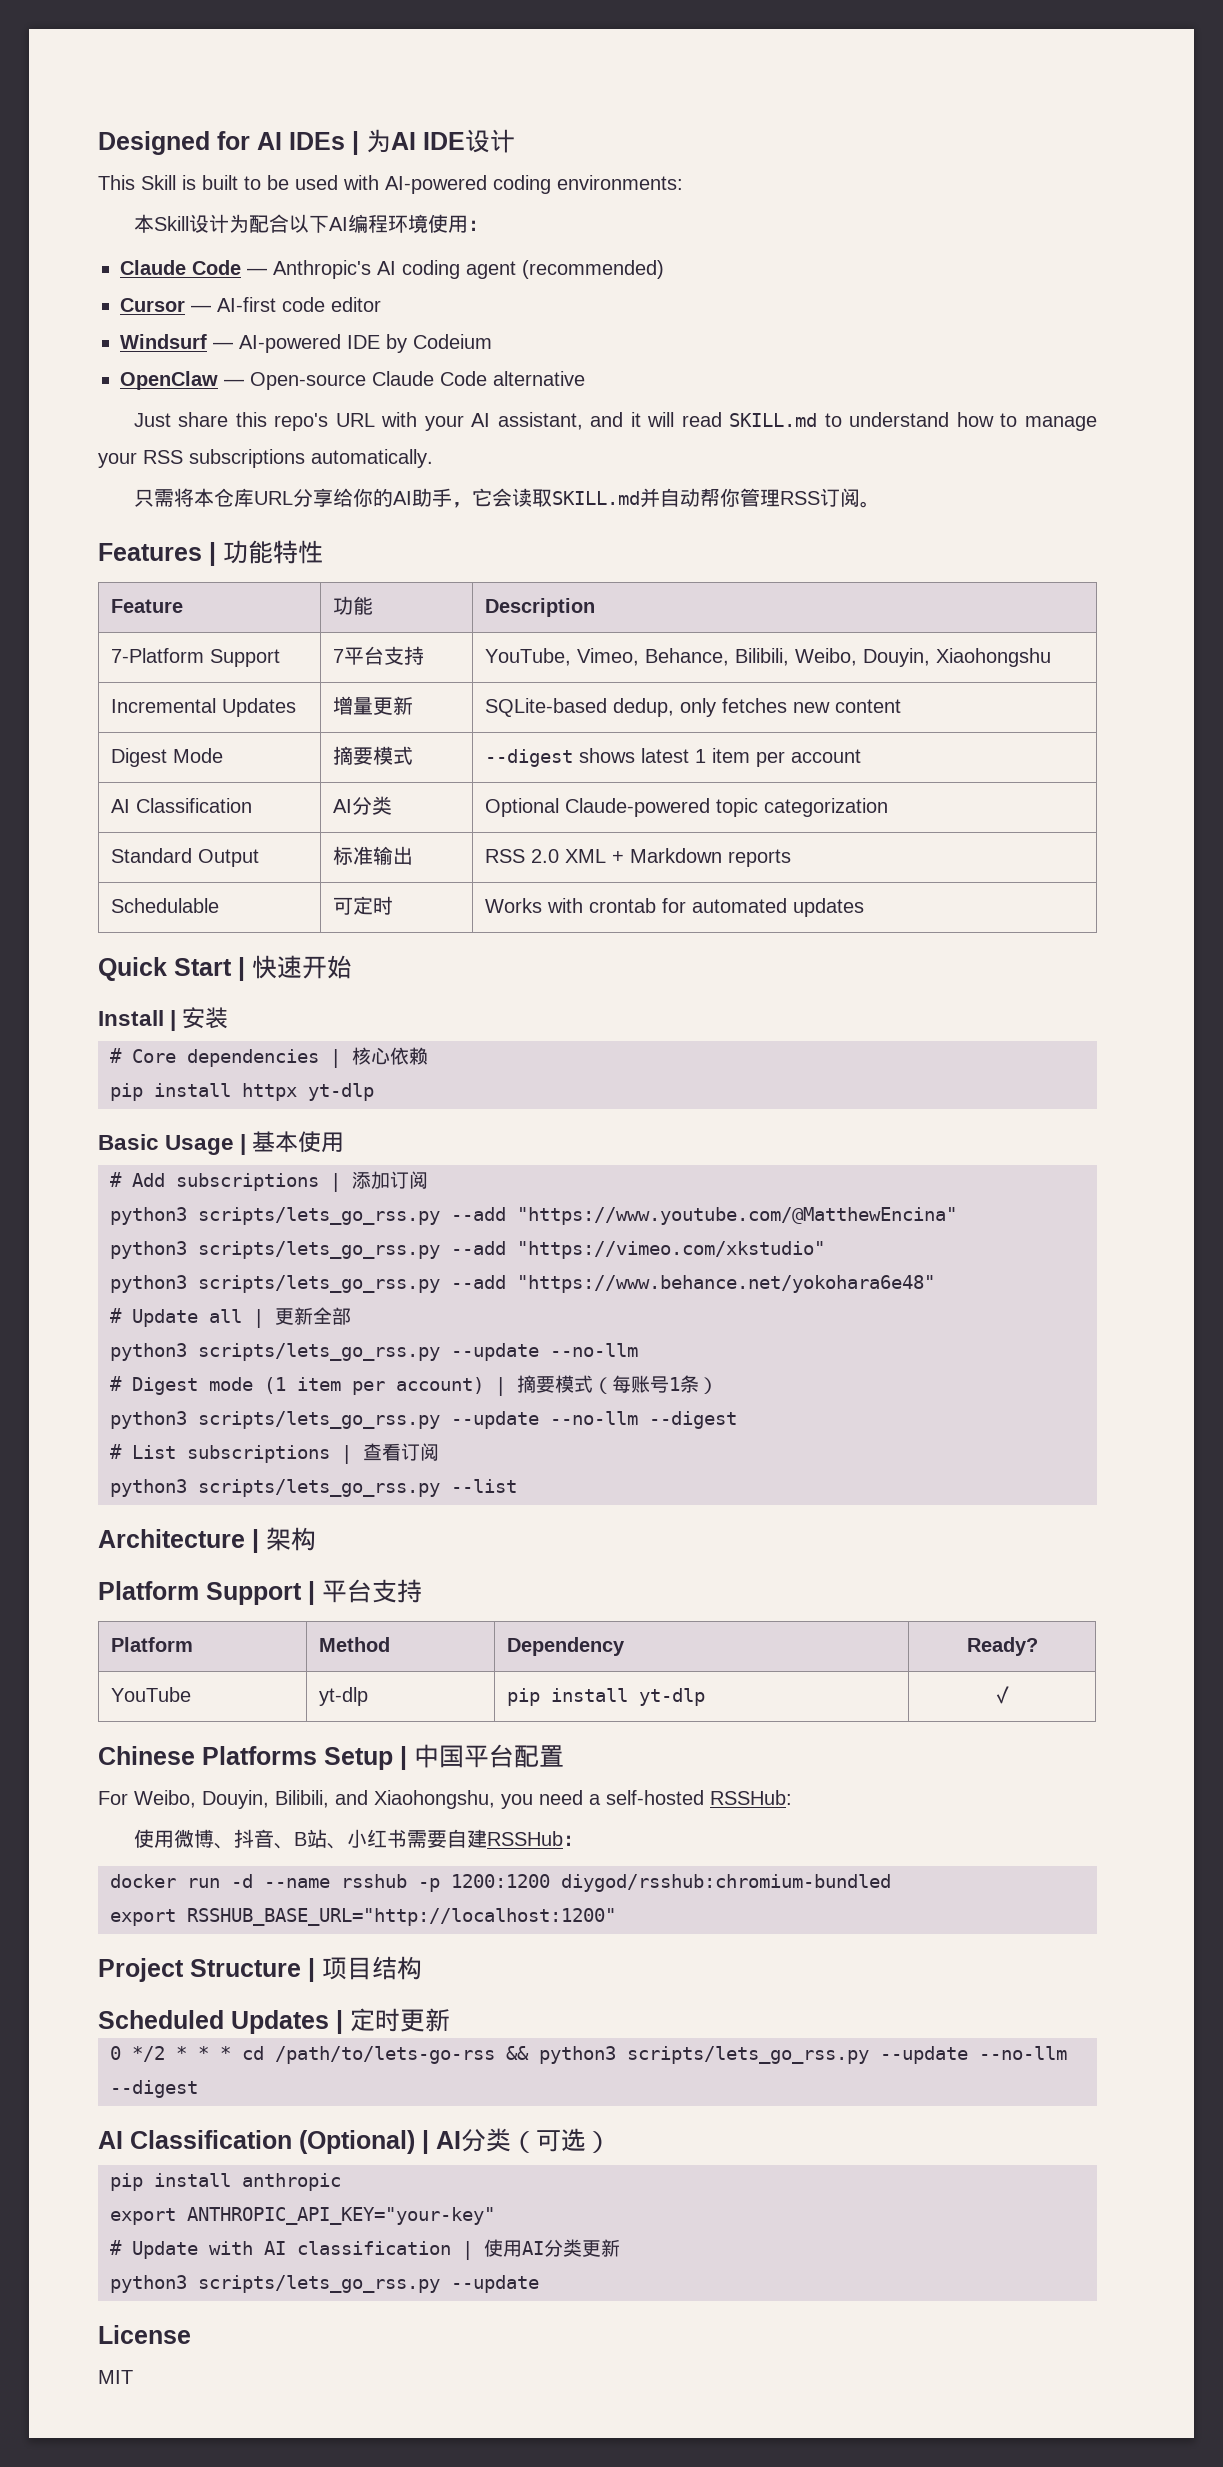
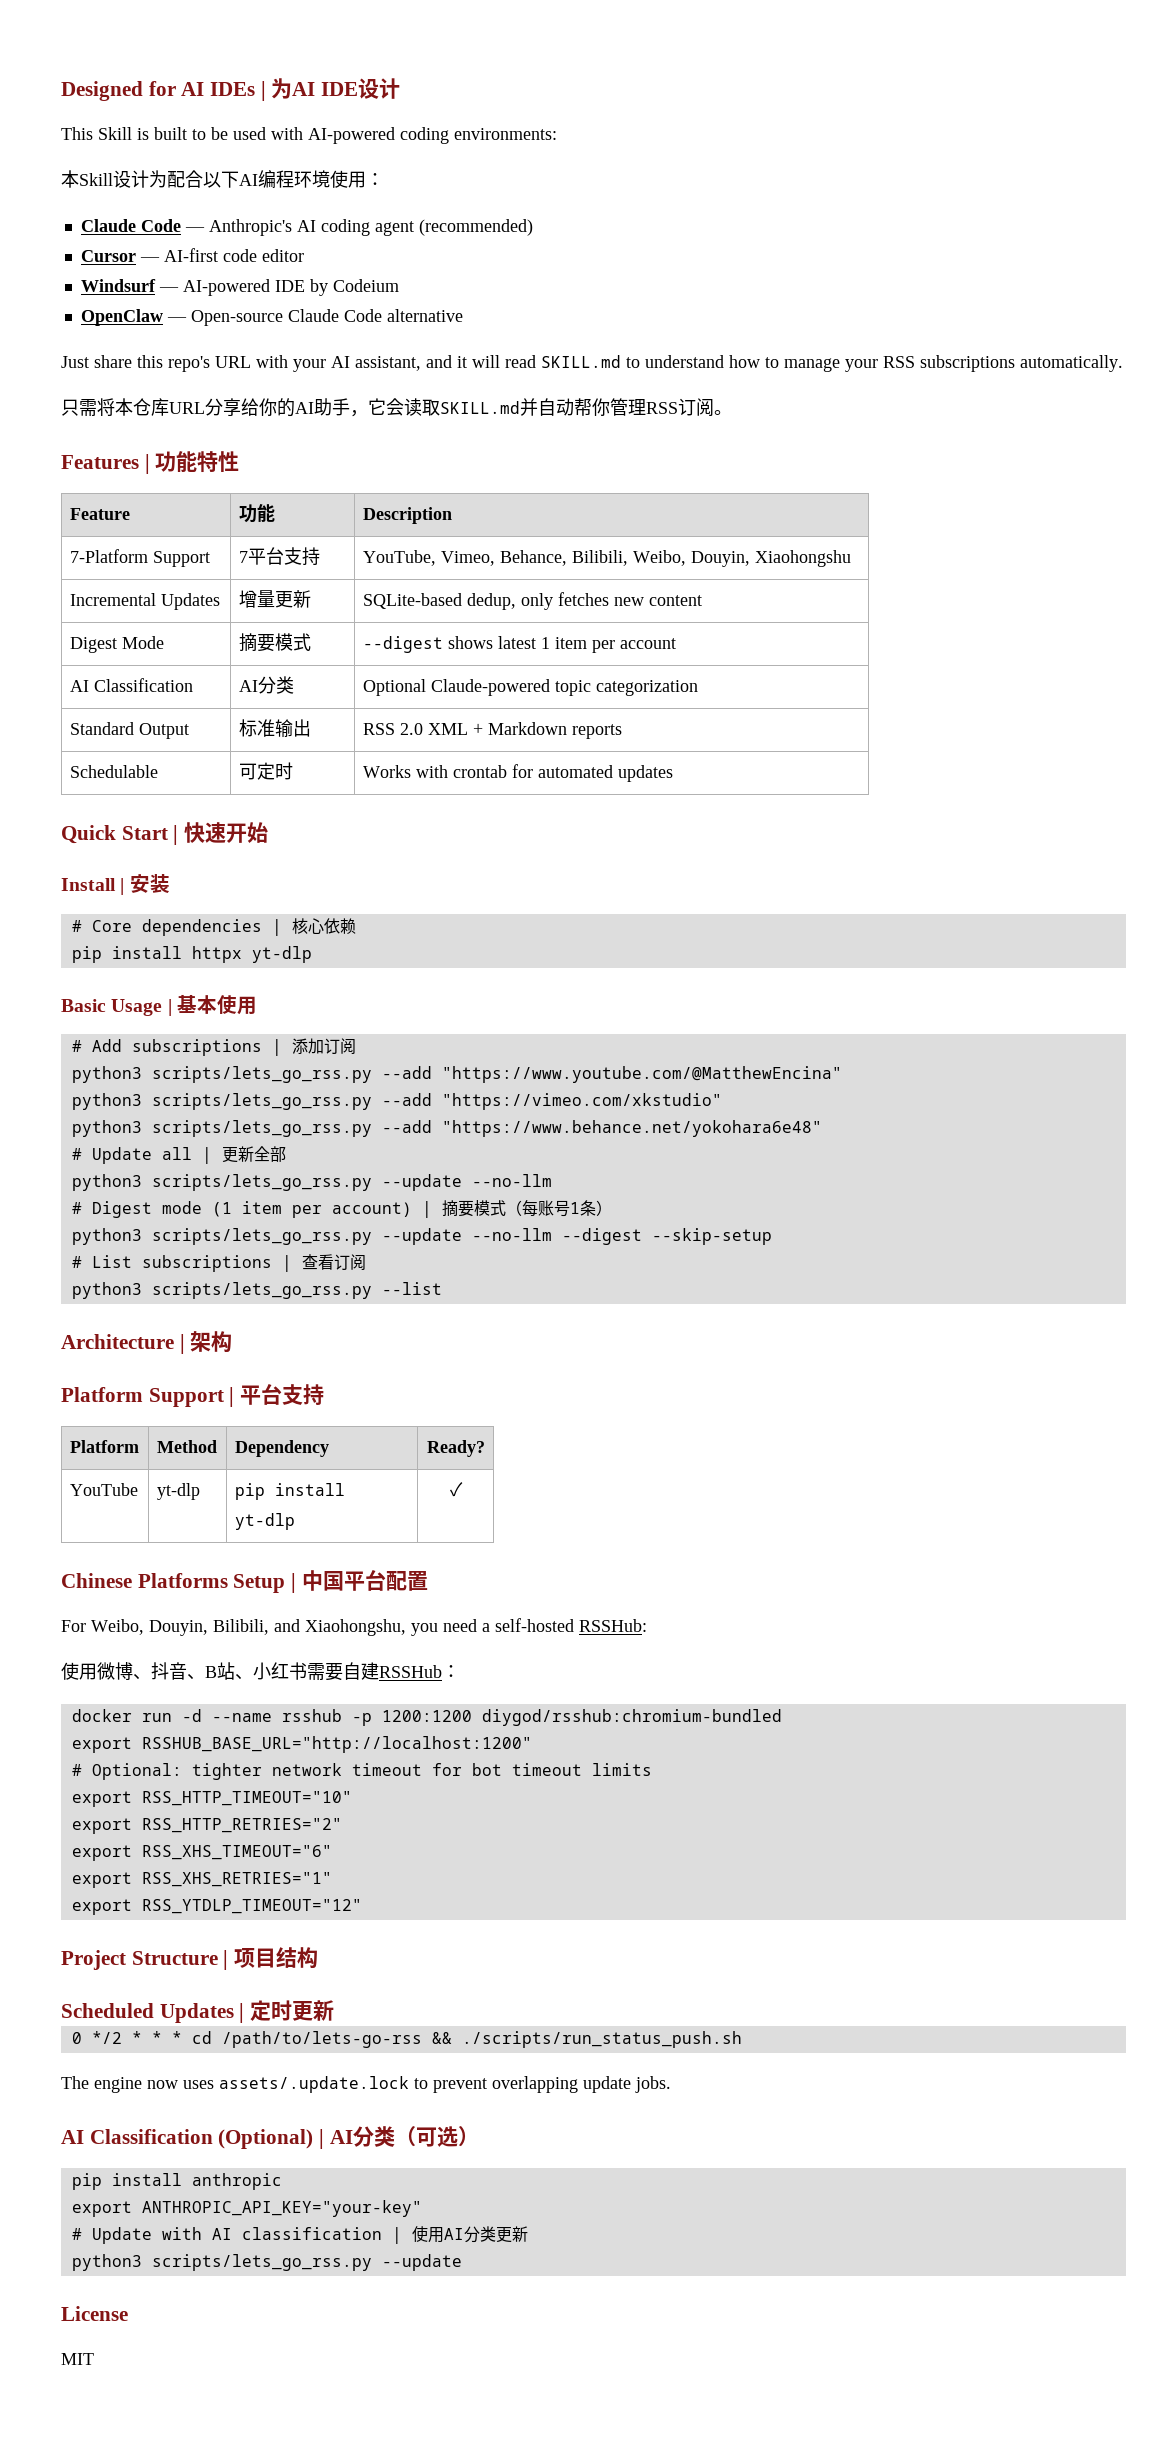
(737, 1420) none -> [651,1228,772,1245] --skip-setup
(616, 1917) none -> [71,1763,652,1780] [71,1791,352,1807] [71,1818,342,1834] [71,1845,332,1861] [71,1872,332,1888] [71,1899,362,1915] // # Optional: tighter network timeout for bot timeout limits // export RSS_HTTP_TIMEOUT="10" // export RSS_HTTP_RETRIES="2" // export RSS_XHS_TIMEOUT="6" // export RSS_XHS_RETRIES="1" // export RSS_YTDLP_TIMEOUT="12"
[539,2046,1067,2064] [110,2080,198,2098] python3 scripts/lets_go_rss.py --update --no-llm --digest -> [461,2031,742,2048] [61,2076,671,2093] ./scripts/run_status_push.sh // The engine now uses assets/.update.lock to prevent overlapping update jobs.

